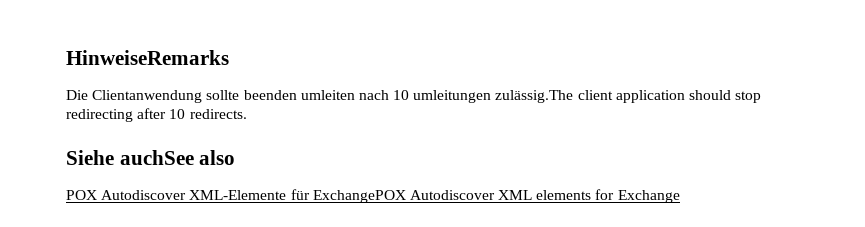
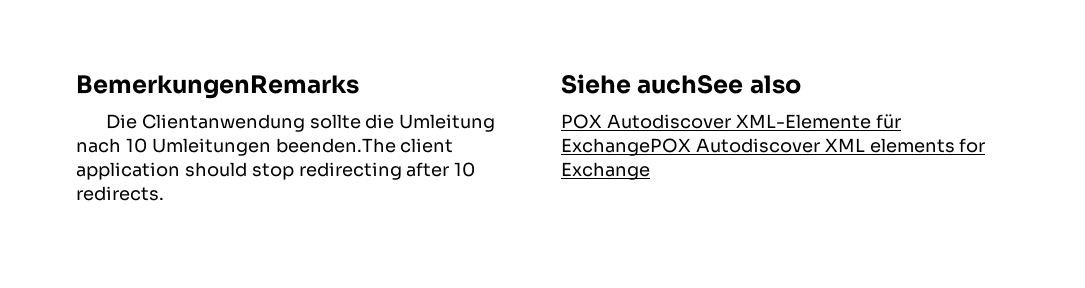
[66,50,229,65] HinweiseRemarks -> [76,75,359,99] BemerkungenRemarks
[243,90,574,103] beenden umleiten nach 10 umleitungen zulässig.The -> [365,114,496,132] [76,138,396,156] die Umleitung nach 10 Umleitungen beenden.The

